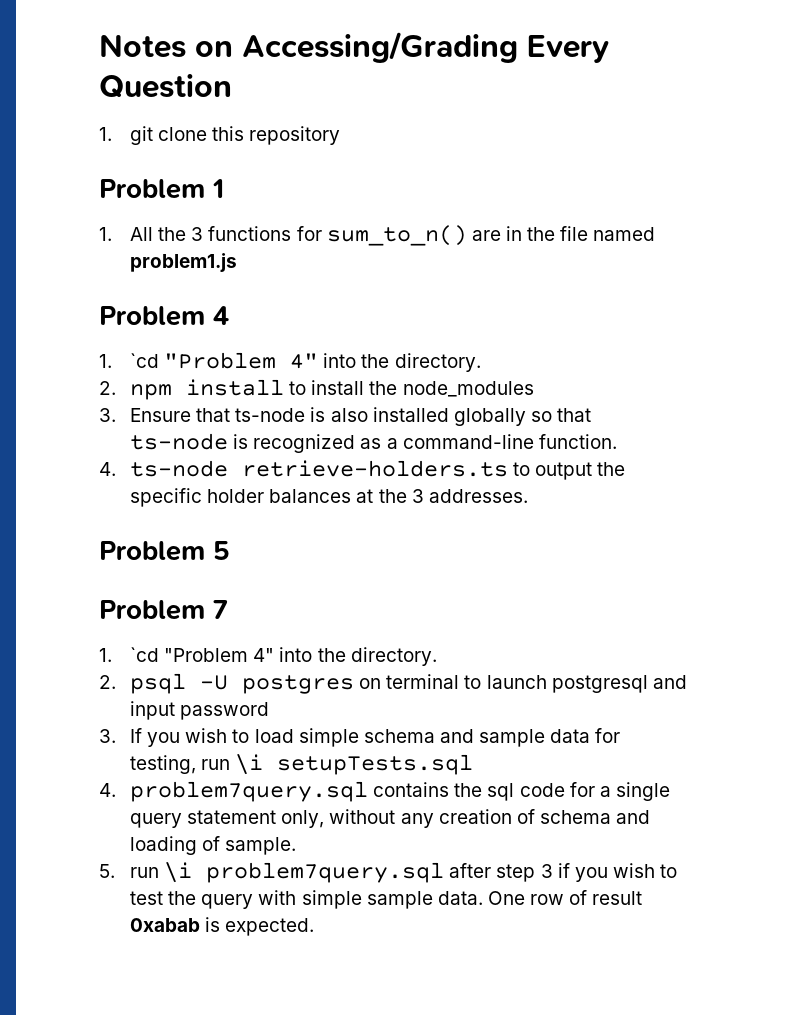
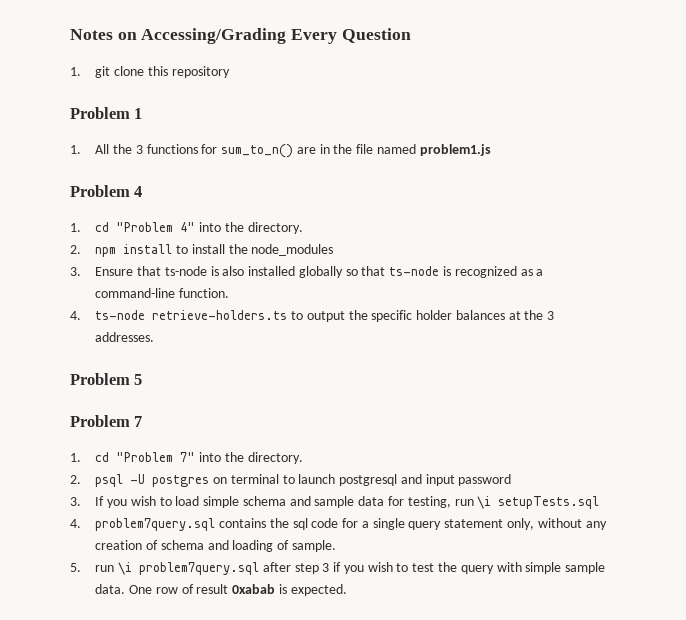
[130,353,160,368] `cd -> [95,222,110,232] cd
[130,647,275,662] `cd "Problem 4" -> [95,452,196,462] cd "Problem 7"

